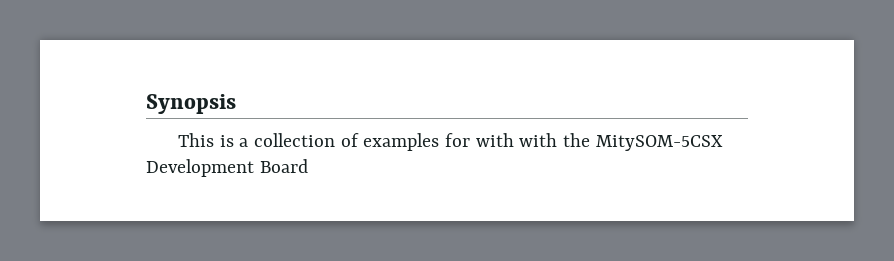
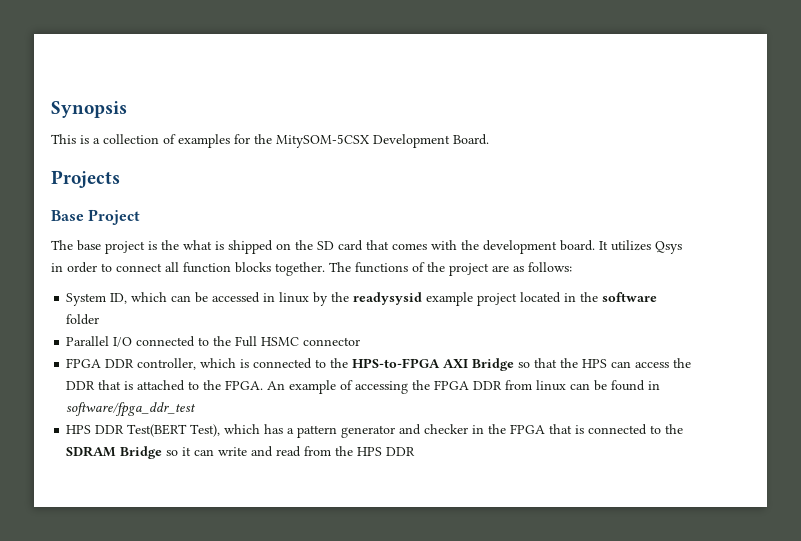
[475,133,558,147] with with -> (250, 139) none
[259,159,308,173] Board -> [453,134,489,145] [51,170,120,188] [51,209,141,225] [51,240,682,254] [51,262,572,276] [66,292,658,306] [66,314,100,325] [66,336,361,347] [66,358,692,371] [66,380,661,394] [66,402,197,417] [66,424,684,438] [66,446,416,459] Board. // Projects // Base Project // The base project is the what is shipped on the SD card that comes with the development board. It utilizes Qsys in order to connect all function blocks together. The functions of the project are as follows: // System ID, which can be accessed in linux by the readysysid example project located in the software folder // Parallel I/O connected to the Full HSMC connector // FPGA DDR controller, which is connected to the HPS-to-FPGA AXI Bridge so that the HPS can access the DDR that is attached to the FPGA. An example of accessing the FPGA DDR from linux can be found in software/fpga_ddr_test // HPS DDR Test(BERT Test), which has a pattern generator and checker in the FPGA that is connected to the SDRAM Bridge so it can write and read from the HPS DDR

